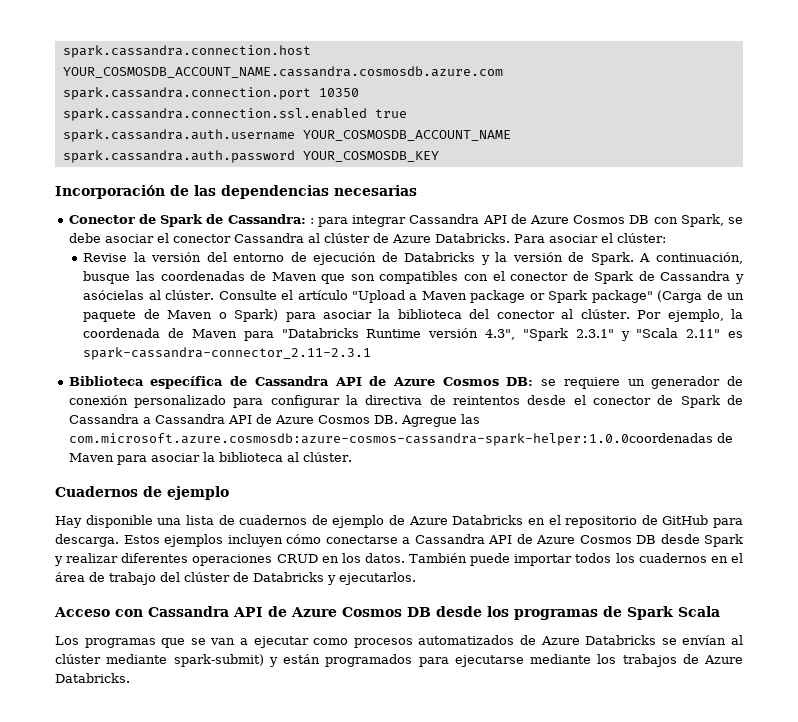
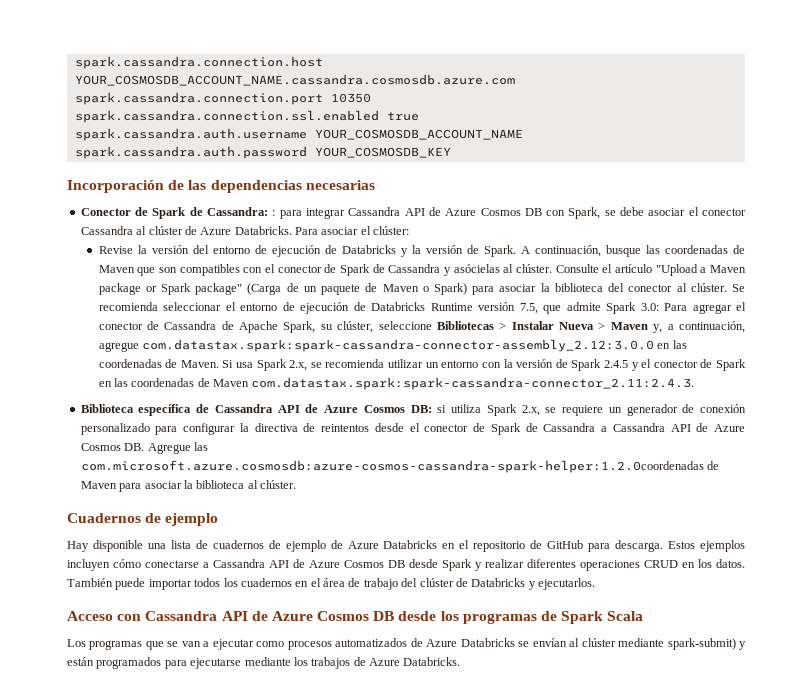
[637,309,744,322] [83,328,743,341] [83,347,372,360] Por ejemplo, la coordenada de Maven para "Databricks Runtime versión 4.3", "Spark 2.3.1" y "Scala 2.11" es spark-cassandra-connector_2.11-2.3.1 -> [731,284,745,292] [98,302,746,314] [98,321,745,333] [98,339,687,352] [98,359,747,371] [98,377,695,390] Se recomienda seleccionar el entorno de ejecución de Databricks Runtime versión 7.5, que admite Spark 3.0: Para agregar el conector de Cassandra de Apache Spark, su clúster, seleccione Bibliotecas > Instalar Nueva > Maven y, a continuación, agregue com.datastax.spark:spark-cassandra-connector-assembly_2.12:3.0.0 en las coordenadas de Maven. Si usa Spark 2.x, se recomienda utilizar un entorno con la versión de Spark 2.4.5 y el conector de Spark en las coordenadas de Maven com.datastax.spark:spark-cassandra-connector_2.11:2.4.3.
(534, 381) none -> [437,404,540,416] si utiliza Spark 2.x,
[68,433,713,446] com.microsoft.azure.cosmosdb:azure-cosmos-cassandra-spark-helper:1.0.0coordenadas -> [80,460,704,473] com.microsoft.azure.cosmosdb:azure-cosmos-cassandra-spark-helper:1.2.0coordenadas

